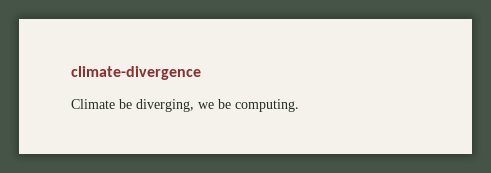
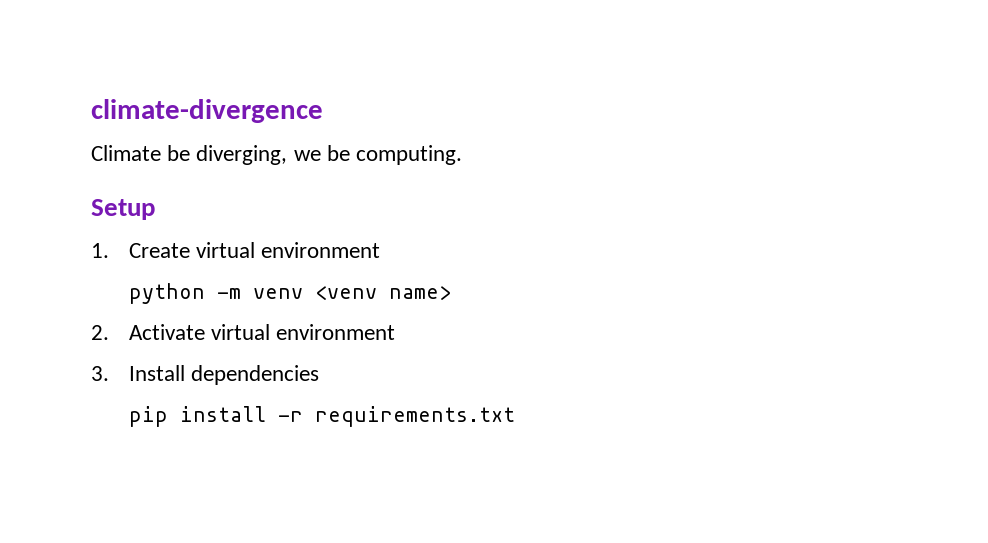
(299, 105) none -> [91,199,155,220] [91,242,381,258] [128,283,451,304] [91,324,396,340] [91,365,320,385] [128,406,515,427] // Setup // 1. Create virtual environment // python -m venv <venv name> // 2. Activate virtual environment // 3. Install dependencies // pip install -r requirements.txt

